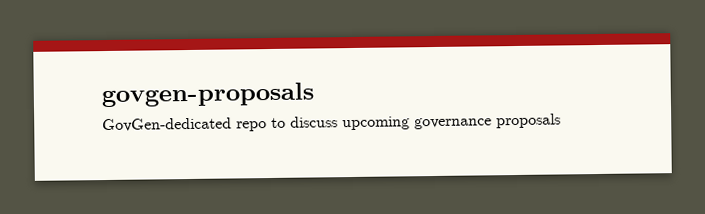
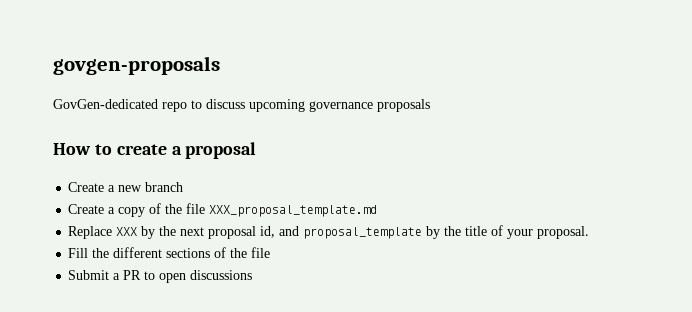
(561, 121) none -> [53,142,257,159] [68,182,184,192] [68,203,378,217] [68,225,590,239] [68,247,271,258] [68,270,253,283] // How to create a proposal // Create a new branch // Create a copy of the file XXX_proposal_template.md // Replace XXX by the next proposal id, and proposal_template by the title of your proposal. // Fill the different sections of the file // Submit a PR to open discussions

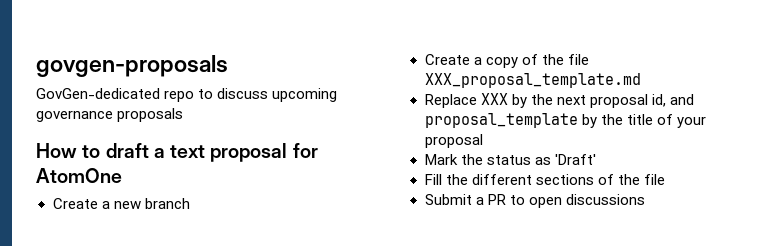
[116,142,257,159] create a proposal -> [105,143,318,162] [36,168,122,183] draft a text proposal for AtomOne
[537,226,590,239] proposal. -> [424,134,483,148] [424,154,596,165] proposal // Mark the status as 'Draft'

